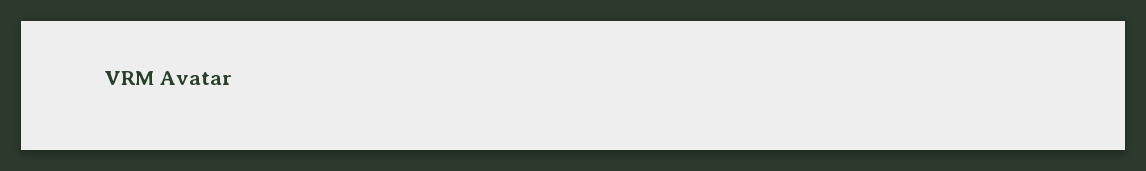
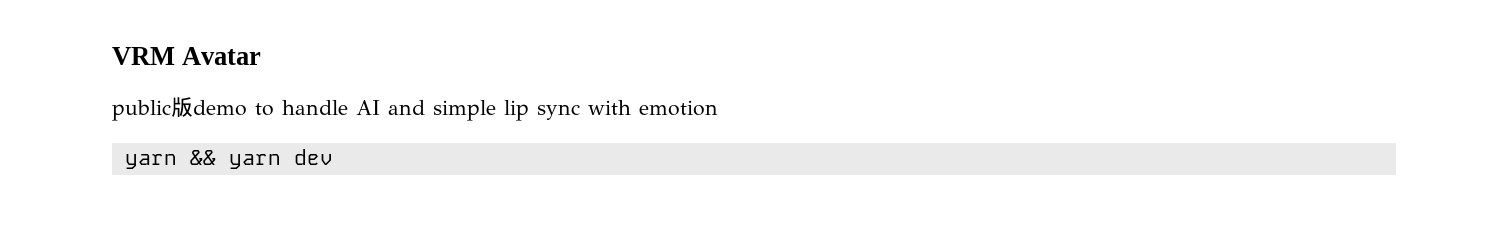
(232, 78) none -> [112,97,718,121] [124,149,333,169] // public版demo to handle AI and simple lip sync with emotion // yarn && yarn dev

